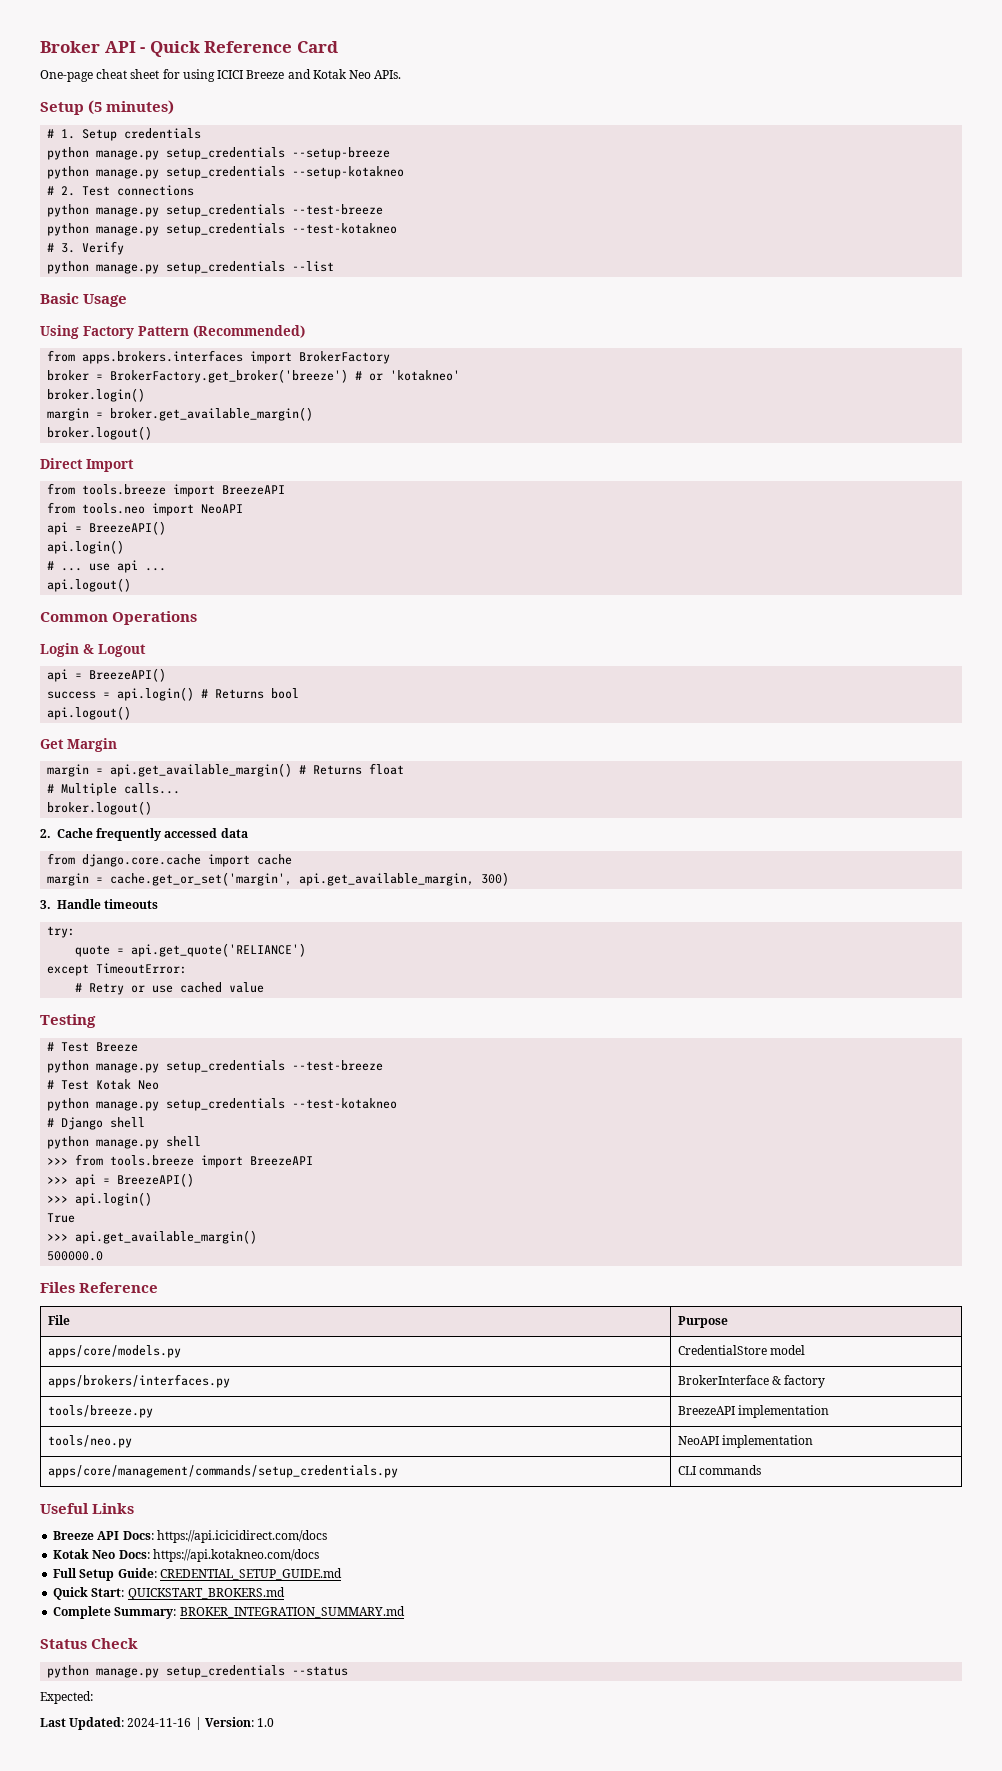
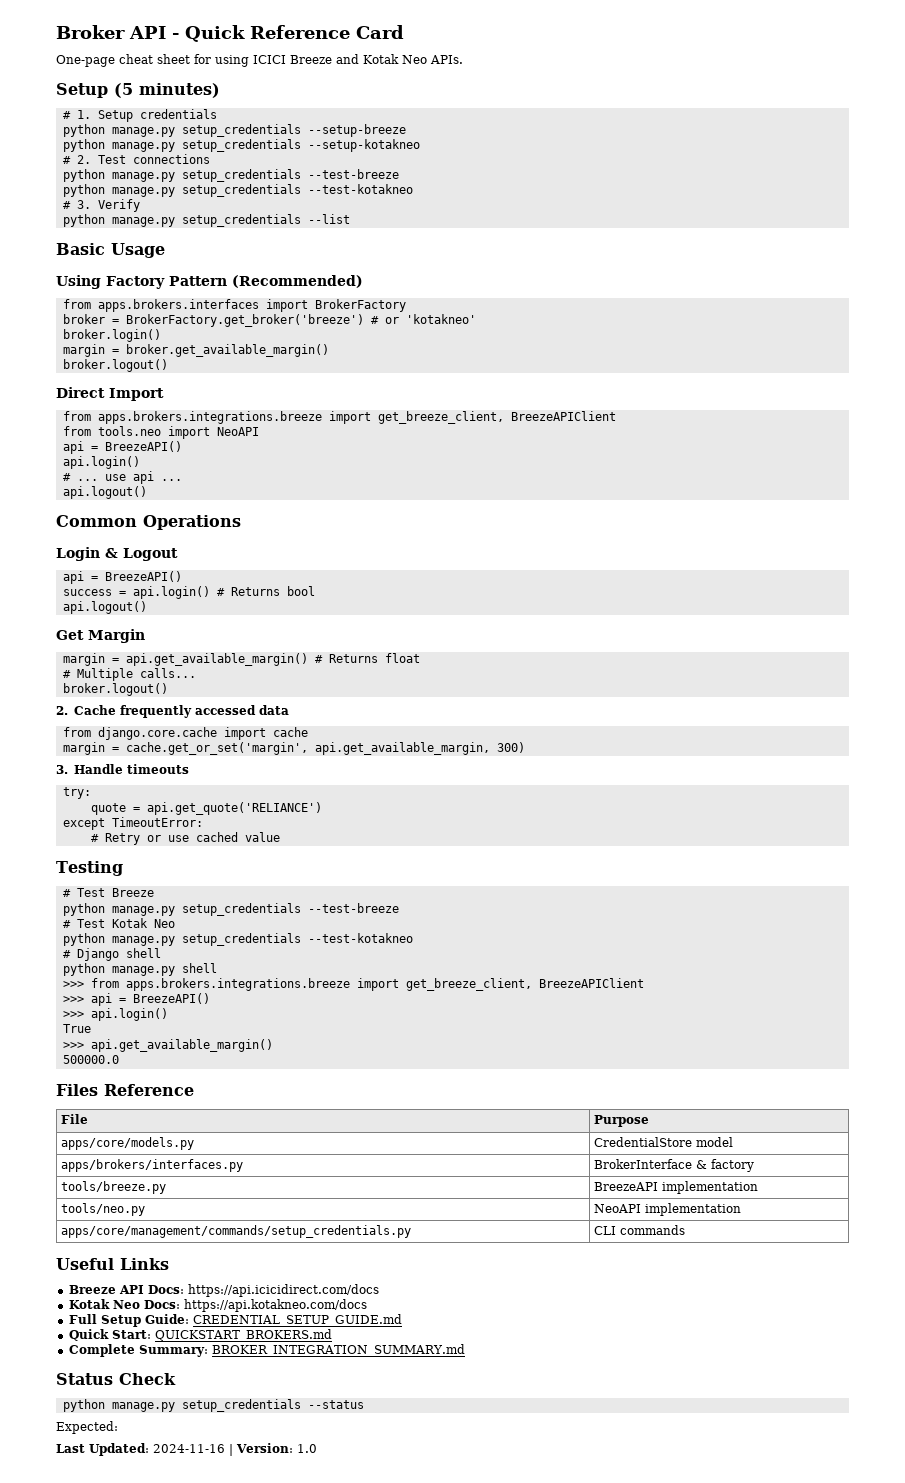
[82,484,286,497] tools.breeze import BreezeAPI -> [97,411,616,424] apps.brokers.integrations.breeze import get_breeze_client, BreezeAPIClient
[110,1155,314,1168] tools.breeze import BreezeAPI -> [125,978,644,991] apps.brokers.integrations.breeze import get_breeze_client, BreezeAPIClient

